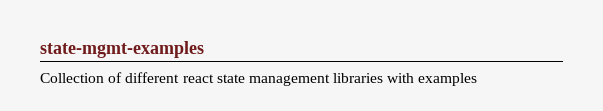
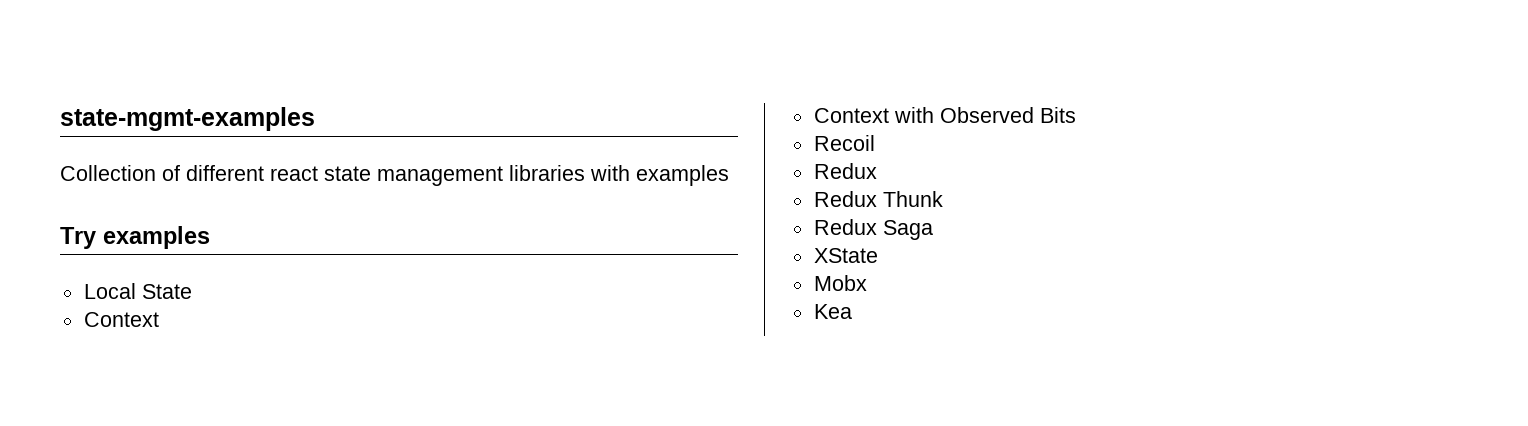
(478, 79) none -> [60,226,210,249] [83,283,192,299] [83,312,159,327] [813,107,1076,123] [813,135,875,151] [813,163,877,179] [813,191,943,207] [813,219,933,240] [813,248,878,263] [813,275,867,291] [813,304,852,319] // Try examples // Local State // Context // Context with Observed Bits // Recoil // Redux // Redux Thunk // Redux Saga // XState // Mobx // Kea

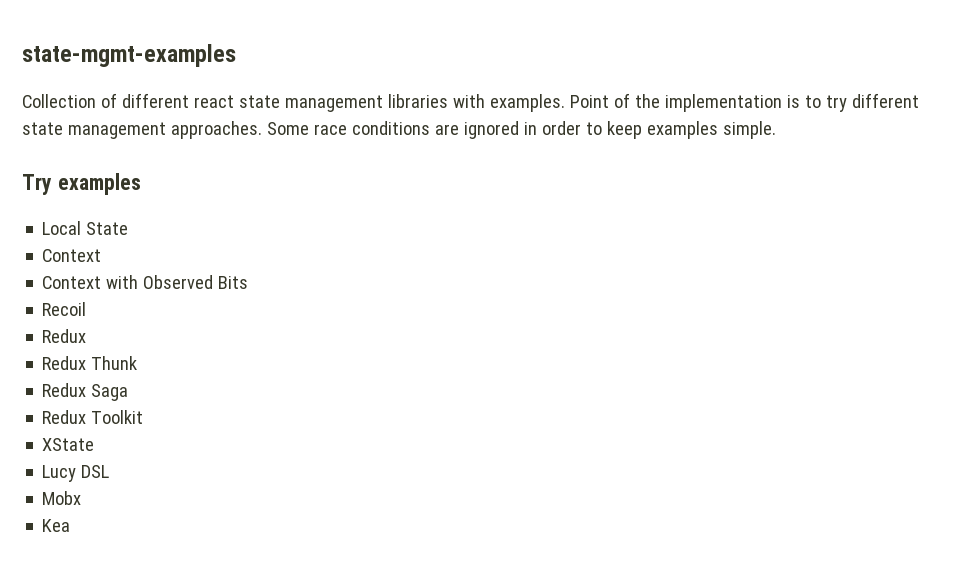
[636,165,729,186] examples -> [489,93,919,112] [22,121,776,139] examples. Point of the implementation is to try different state management approaches. Some race conditions are ignored in order to keep examples simple.
(933, 230) none -> [42,410,144,424] // Redux Toolkit
(878, 255) none -> [42,465,110,482] // Lucy DSL

